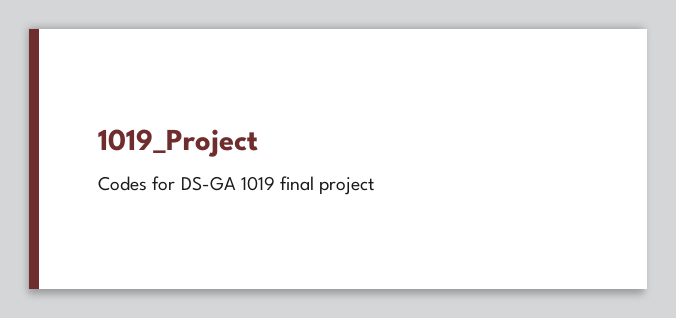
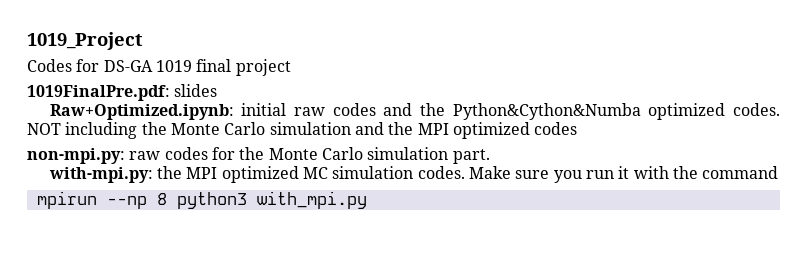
(375, 186) none -> [27,84,218,101] [49,103,780,120] [27,122,578,139] [27,147,490,164] [48,166,779,183] [36,191,367,209] // 1019FinalPre.pdf: slides // Raw+Optimized.ipynb: initial raw codes and the Python&Cython&Numba optimized codes. NOT including the Monte Carlo simulation and the MPI optimized codes // non-mpi.py: raw codes for the Monte Carlo simulation part. // with-mpi.py: the MPI optimized MC simulation codes. Make sure you run it with the command // mpirun --np 8 python3 with_mpi.py

